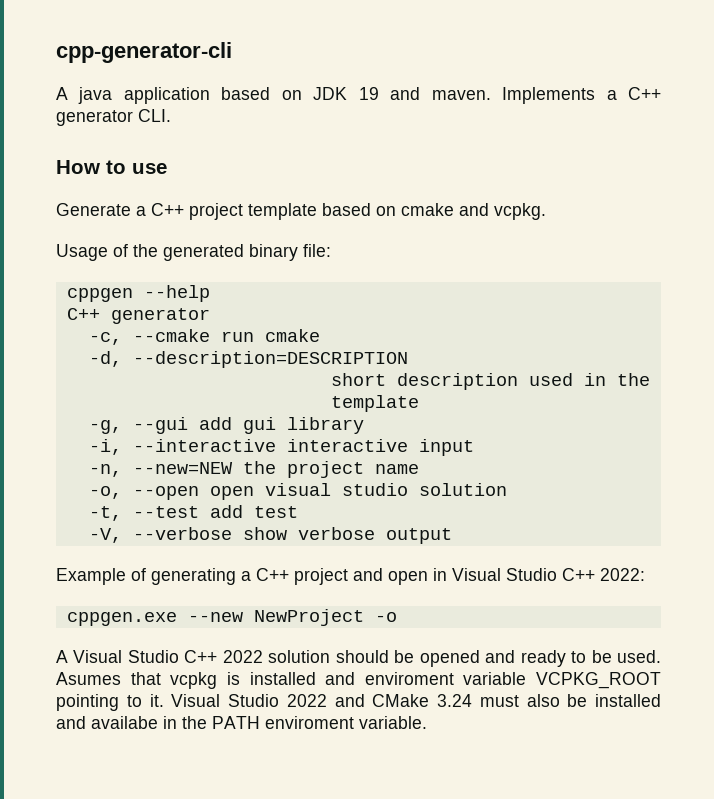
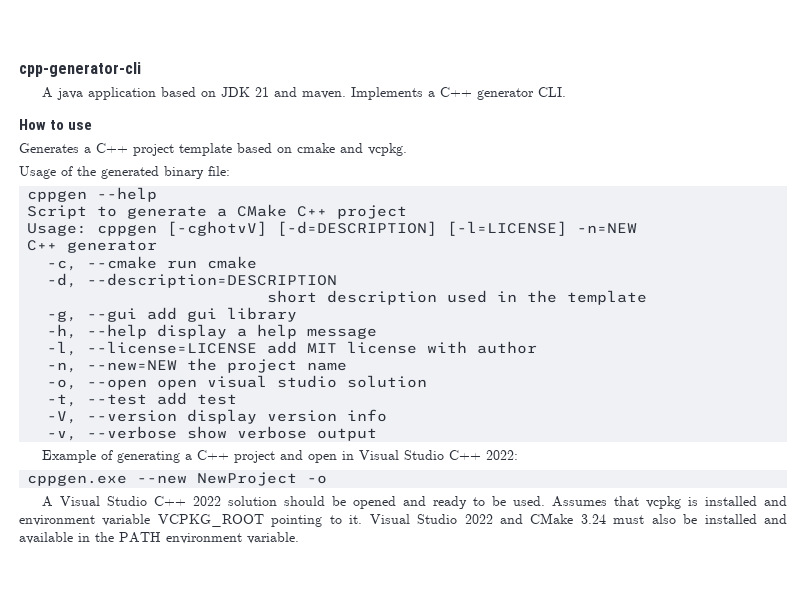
[358,87,379,100] 19 -> [255,87,270,97] 21
[56,203,131,216] Generate -> [19,143,79,153] Generates
(210, 293) none -> [27,204,408,219] [27,221,638,236] // Script to generate a CMake C++ project // Usage: cppgen [-cghotvV] [-d=DESCRIPTION] [-l=LICENSE] -n=NEW
[88,439,474,456] -i, --interactive interactive input -> [47,324,378,339] [47,341,538,356] -h, --help display a help message // -l, --license=LICENSE add MIT license with author
(122, 535) none -> [87,409,388,424] [47,431,78,441] --version display version info // -v,
[56,672,121,685] Asumes -> [552,496,608,507] Assumes
[364,672,454,685] enviroment -> [19,515,95,526] environment
[91,716,158,729] availabe -> [19,532,73,544] available
[265,716,354,729] enviroment -> [166,533,242,544] environment

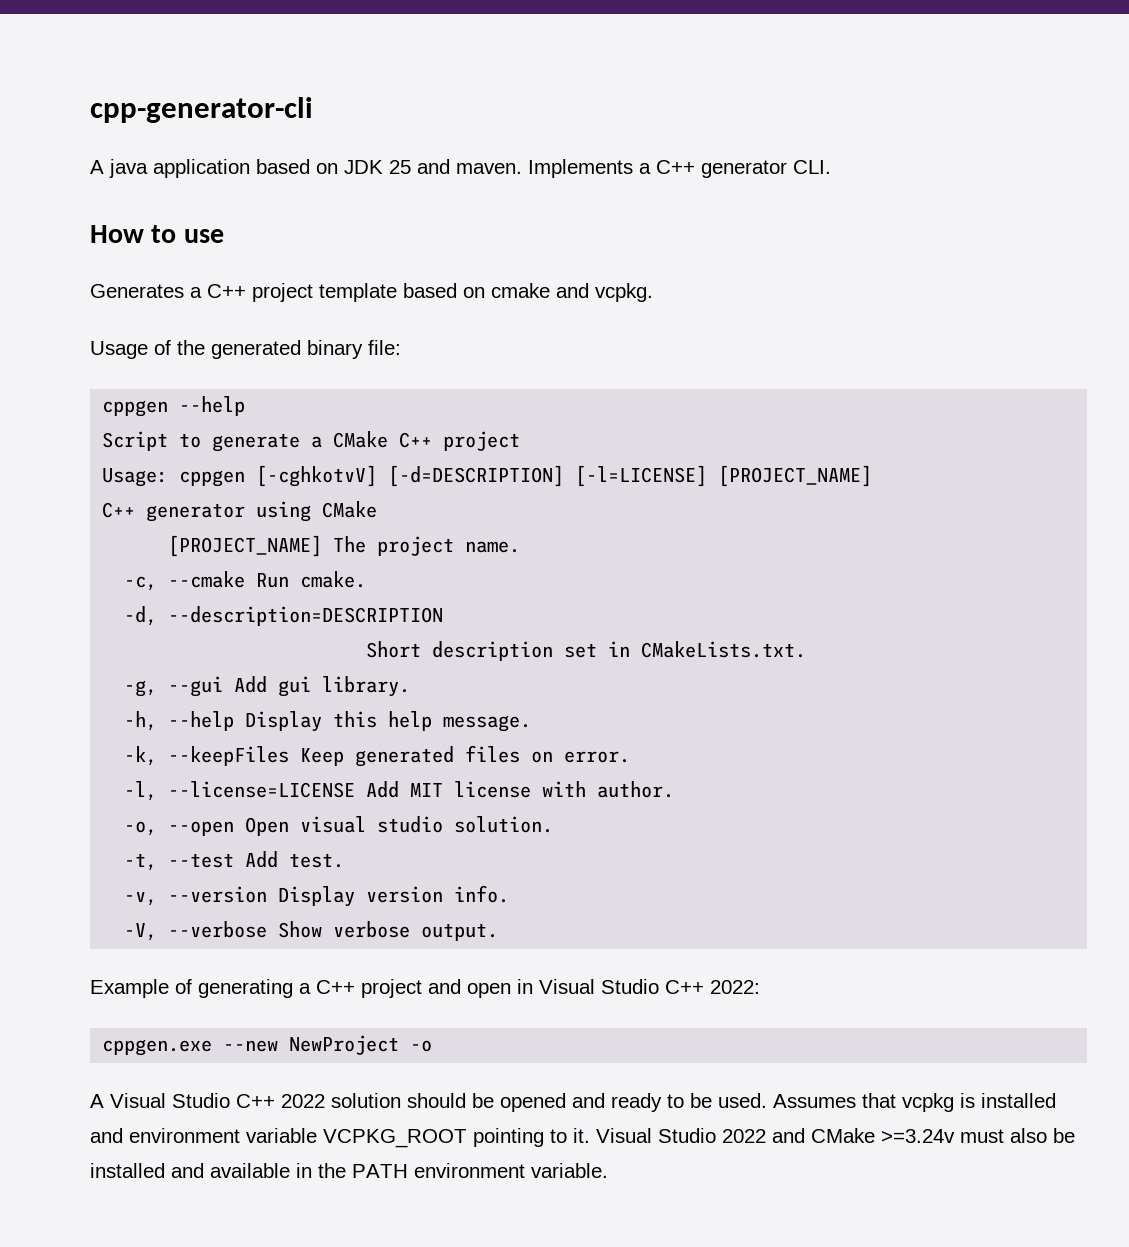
[255,87,270,97] 21 -> [389,160,411,174] 25
[167,221,268,236] [-cghotvV] -> [256,465,378,487] [-cghkotvV]
[577,223,638,233] [27,240,158,253] -n=NEW // C++ generator -> [718,465,873,487] [102,501,378,522] [168,535,521,557] [PROJECT_NAME] // C++ generator using CMake // [PROJECT_NAME] The project name.
[167,256,258,269] run cmake -> [256,571,367,588] Run cmake.
[267,290,648,305] short description used in the template -> [366,641,807,661] Short description set in CMakeLists.txt.
[147,307,298,322] add gui library -> [234,676,411,697] Add gui library.
[157,324,378,339] display a help message -> [245,711,532,732] [124,745,631,767] Display this help message. // -k, --keepFiles Keep generated files on error.
[267,341,298,354] add -> [366,781,400,798] Add
[477,341,538,354] [47,358,348,373] author // -n, --new=NEW the project name -> [597,781,675,798] author.
[157,379,198,390] open -> [245,817,290,836] Open
[347,375,428,388] solution -> [454,816,554,833] solution.
[157,392,238,405] [47,409,388,424] [47,426,378,441] add test // -V, --version display version info // -v, --verbose show verbose output -> [245,851,345,868] [124,885,510,907] [124,921,499,941] Add test. // -v, --version Display version info. // -V, --verbose Show verbose output.
[580,514,606,524] 3.24 -> [881,1129,955,1143] >=3.24v

